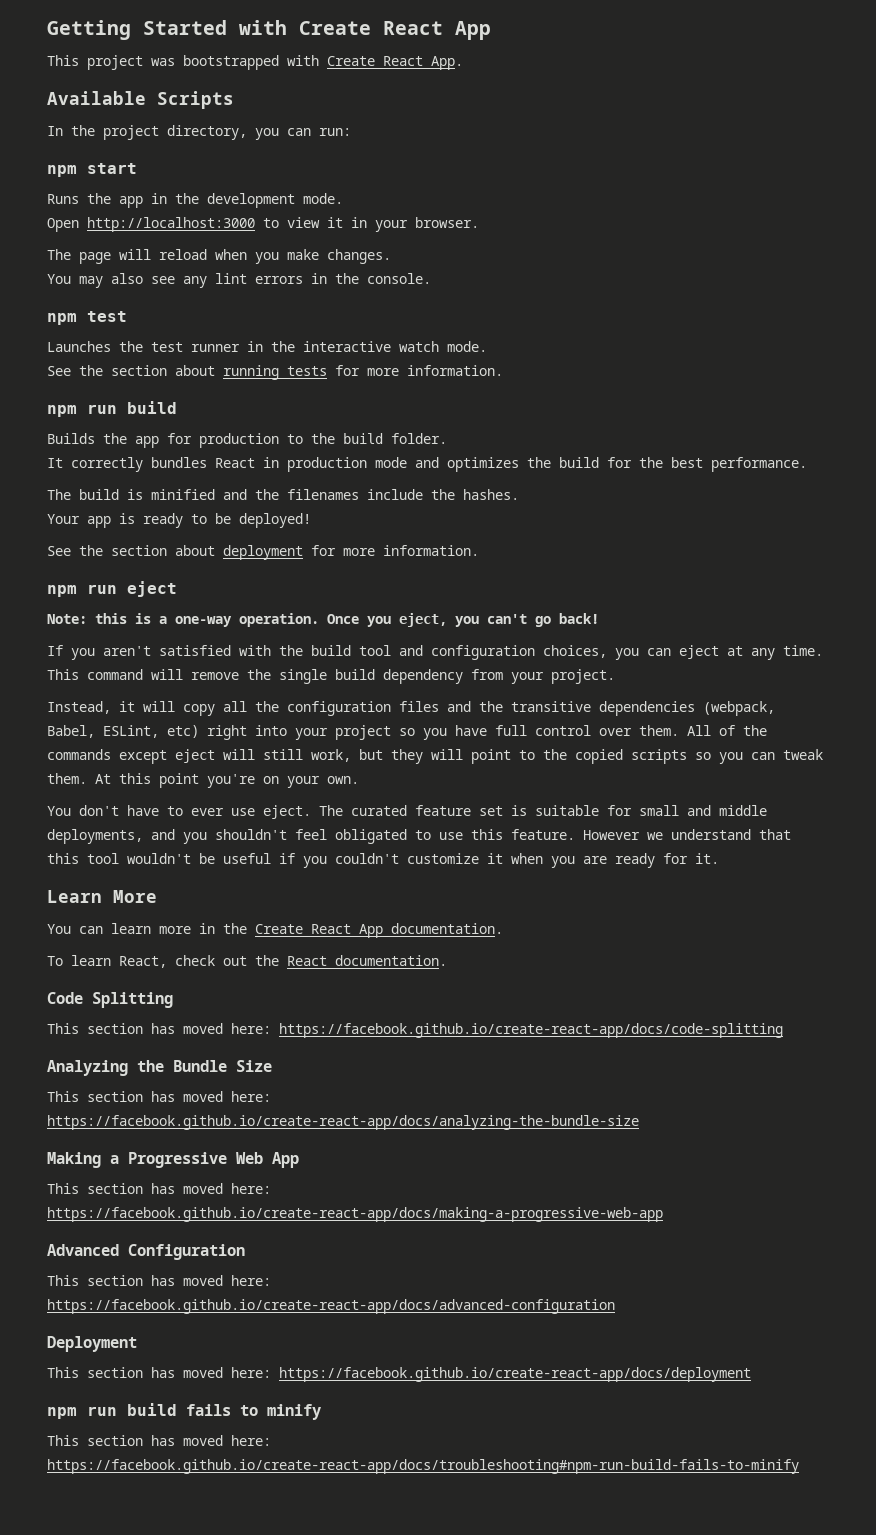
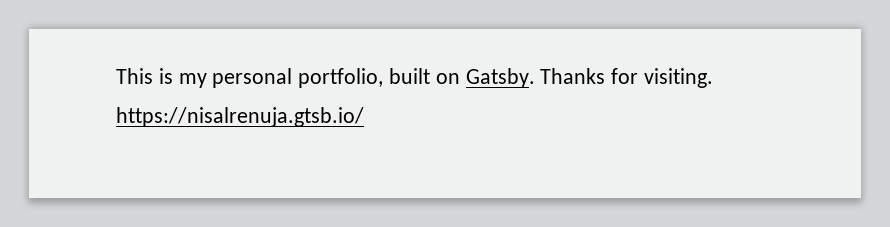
[47,20,491,40] [47,55,463,70] [47,91,234,109] [47,125,351,140] [47,163,137,177] [47,193,343,208] [47,217,479,232] [47,249,391,264] [47,273,431,288] [47,311,127,325] [47,341,487,352] [47,365,503,380] [47,401,177,417] [47,433,447,448] [47,457,807,472] [47,489,519,500] [47,513,311,528] [47,545,479,560] [47,581,177,597] [47,613,599,627] [47,645,823,660] [47,669,615,684] [47,701,775,716] [47,725,767,740] [47,749,823,764] [47,773,359,788] [47,805,767,819] [47,829,791,844] [47,853,719,868] [47,890,157,903] [47,923,503,938] [47,955,447,968] [47,992,173,1008] [47,1023,783,1038] [47,1060,272,1076] [47,1091,271,1102] [47,1115,639,1130] [47,1152,299,1168] [47,1183,271,1194] [47,1207,663,1222] [47,1244,245,1260] [47,1275,271,1286] [47,1299,615,1314] [47,1336,137,1352] [47,1367,751,1382] [47,1403,321,1420] [47,1435,271,1446] [47,1459,799,1474] Getting Started with Create React App // This project was bootstrapped with Create React App. // Available Scripts // In the project directory, you can run: // npm start // Runs the app in the development mode. // Open http://localhost:3000 to view it in your browser. // The page will reload when you make changes. // You may also see any lint errors in the console. // npm test // Launches the test runner in the interactive watch mode. // See the section about running tests for more information. // npm run build // Builds the app for production to the build folder. // It correctly bundles React in production mode and optimizes the build for the best performance. // The build is minified and the filenames include the hashes. // Your app is ready to be deployed! // See the section about deployment for more information. // npm run eject // Note: this is a one-way operation. Once you eject, you can't go back! // If you aren't satisfied with the build tool and configuration choices, you can eject at any time. This command will remove the single build dependency from your project. // Instead, it will copy all the configuration files and the transitive dependencies (webpack, Babel, ESLint, etc) right into your project so you have full control over them. All of the commands except eject will still work, but they will point to the copied scripts so you can tweak them. At this point you're on your own. // You don't have to ever use eject. The curated feature set is suitable for small and middle deployments, and you shouldn't feel obligated to use this feature. However we understand that this tool wouldn't be useful if you couldn't customize it when you are ready for it. // Learn More // You can learn more in the Create React App documentation. // To learn React, check out the React documentation. // Code Splitting // This section has moved here: https://facebook.github.io/create-react-app/docs/code-splitting // Analyzing the Bundle Size // This section has moved here: https://facebook.github.io/create-react-app/docs/analyzing-the-bundle-size // Making a Progressive Web App // This section has moved here: https://facebook.github.io/create-react-app/docs/making-a-progressive-web-app // Advanced Configuration // This section has moved here: https://facebook.github.io/create-react-app/docs/advanced-configuration // Deployment // This section has moved here: https://facebook.github.io/create-react-app/docs/deployment // npm run build fails to minify // This section has moved here: https://facebook.github.io/create-react-app/docs/troubleshooting#npm-run-build-fails-to-minify -> [116,68,714,88] [116,107,364,127] This is my personal portfolio, built on Gatsby. Thanks for visiting. // https://nisalrenuja.gtsb.io/

